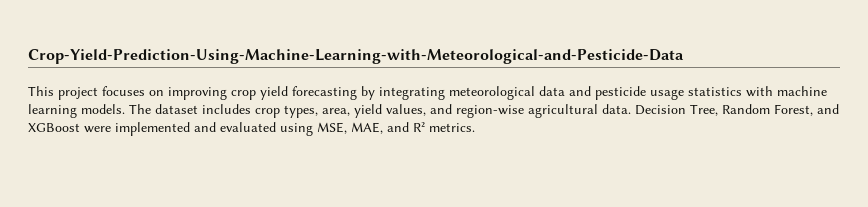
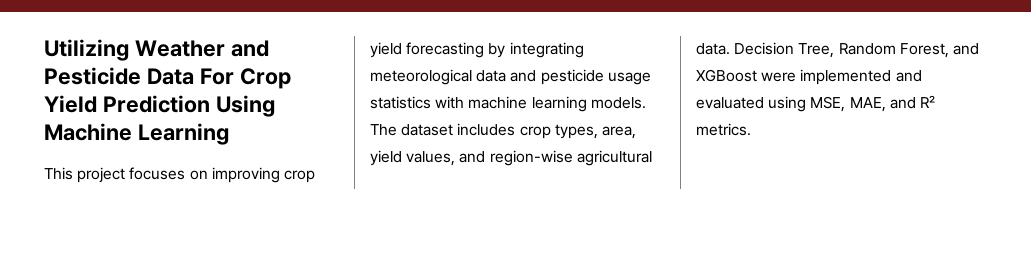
[28,49,684,64] Crop-Yield-Prediction-Using-Machine-Learning-with-Meteorological-and-Pesticide-Data -> [44,39,269,61] [44,67,291,89] [44,95,275,117] [44,123,229,145] Utilizing Weather and Pesticide Data For Crop Yield Prediction Using Machine Learning

